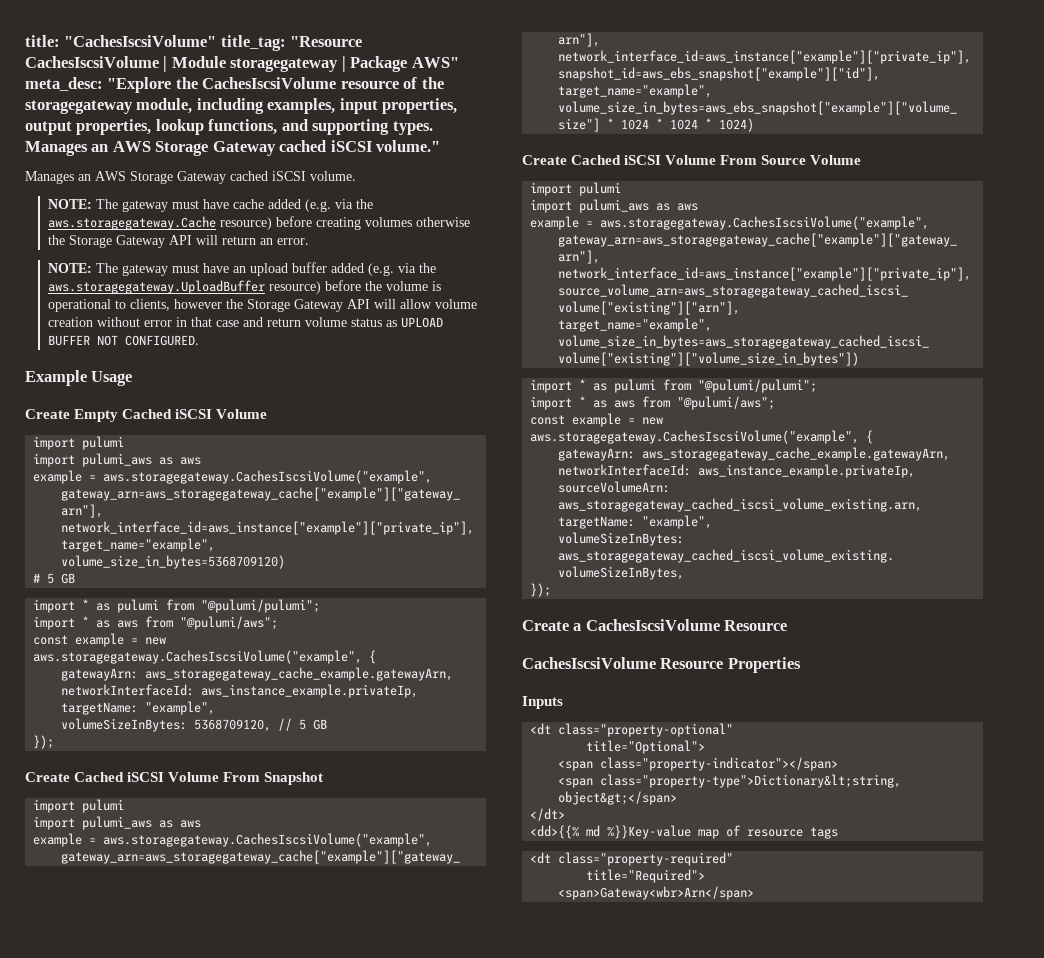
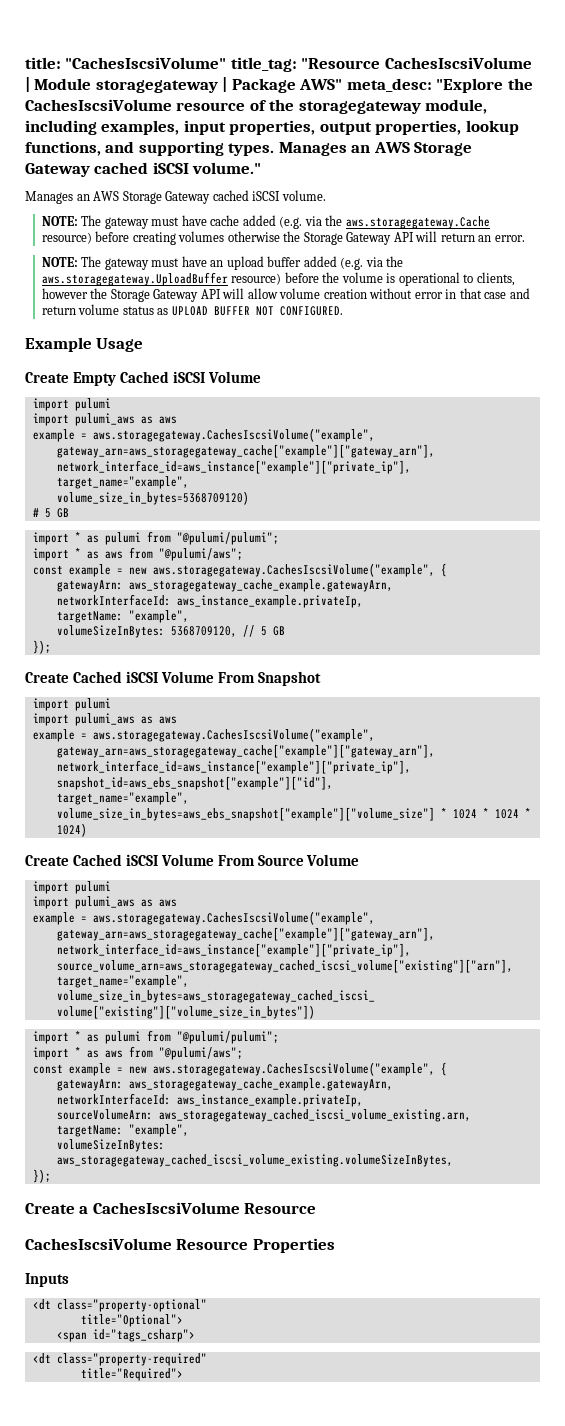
[600,757,839,771] [558,774,902,788] [558,791,678,805] [530,808,566,821] [530,825,839,839] class="property-indicator"></span> // <span class="property-type">Dictionary&lt;string, object&gt;</span> // </dt> // <dd>{{% md %}}Key-value map of resource tags -> [92,1329,195,1342] id="tags_csharp">
[558,886,755,900] // <span>Gateway<wbr>Arn</span> -> (183, 1374) none

